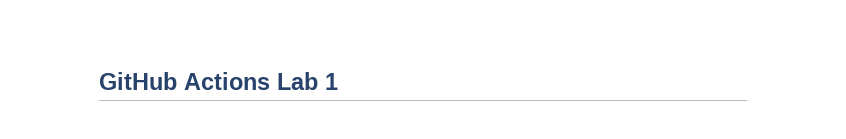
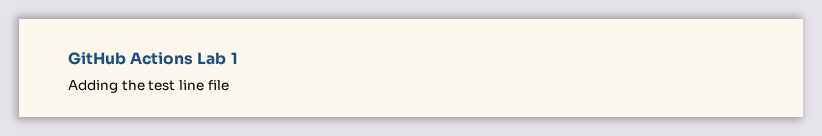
(338, 81) none -> [68,80,229,93] // Adding the test line file

